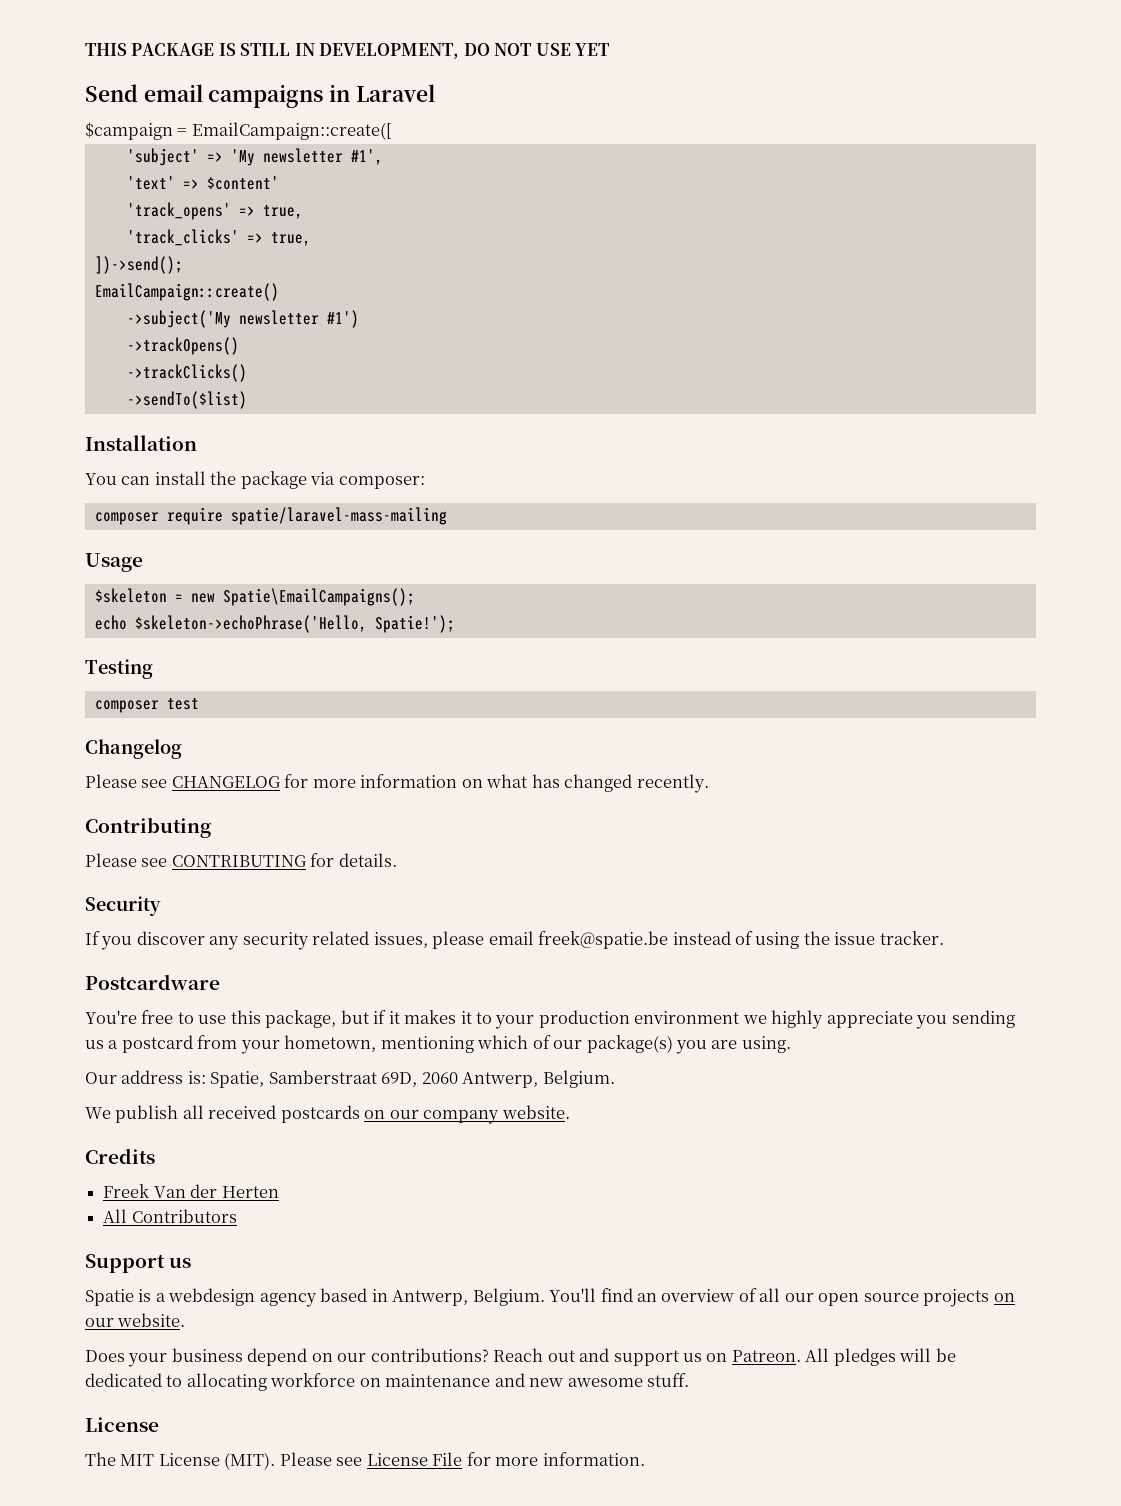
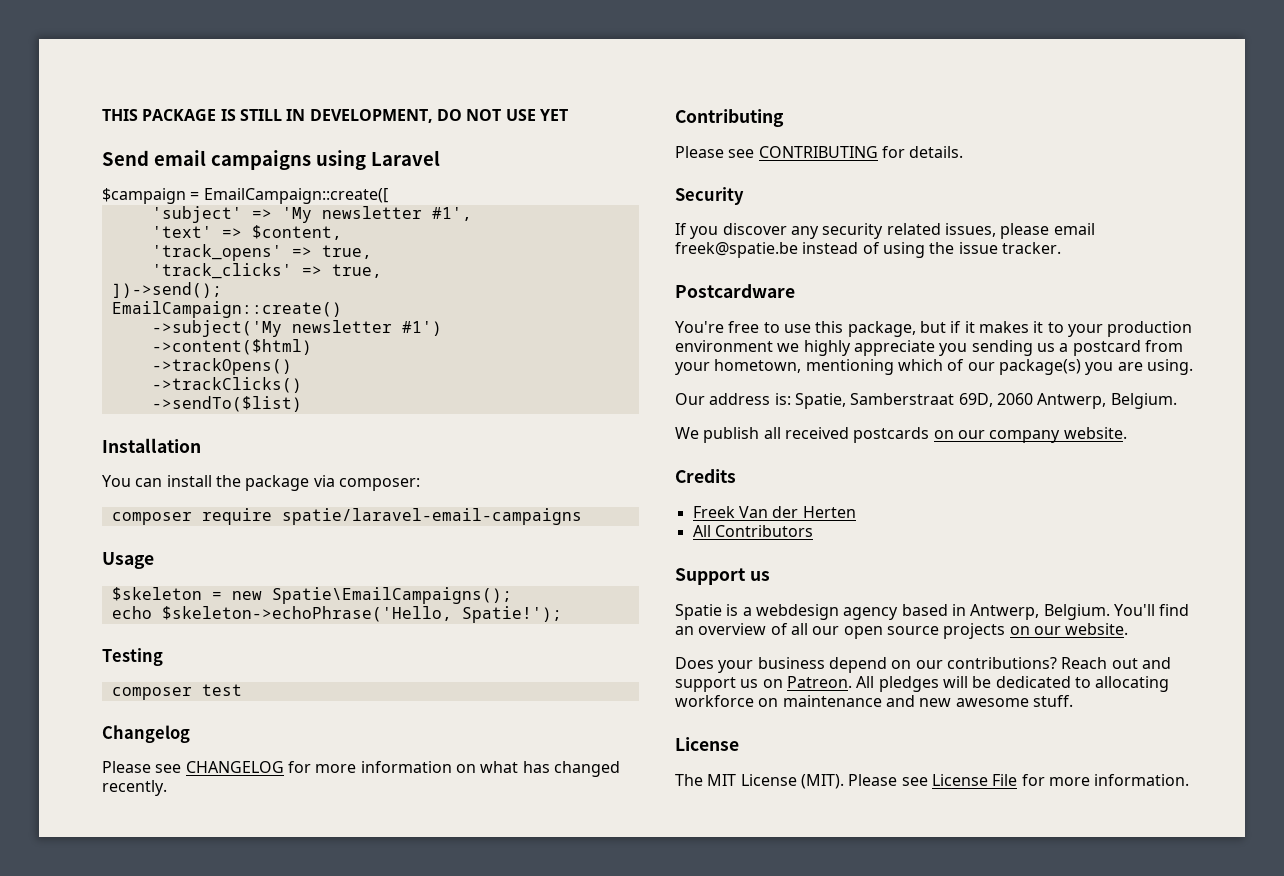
[329,84,351,102] in -> [315,150,366,170] using
[206,176,279,190] $content' -> [251,225,342,240] $content,
(359, 319) none -> [151,339,312,355] // ->content($html)
[230,507,447,525] spatie/laravel-mass-mailing -> [281,508,582,525] spatie/laravel-email-campaigns

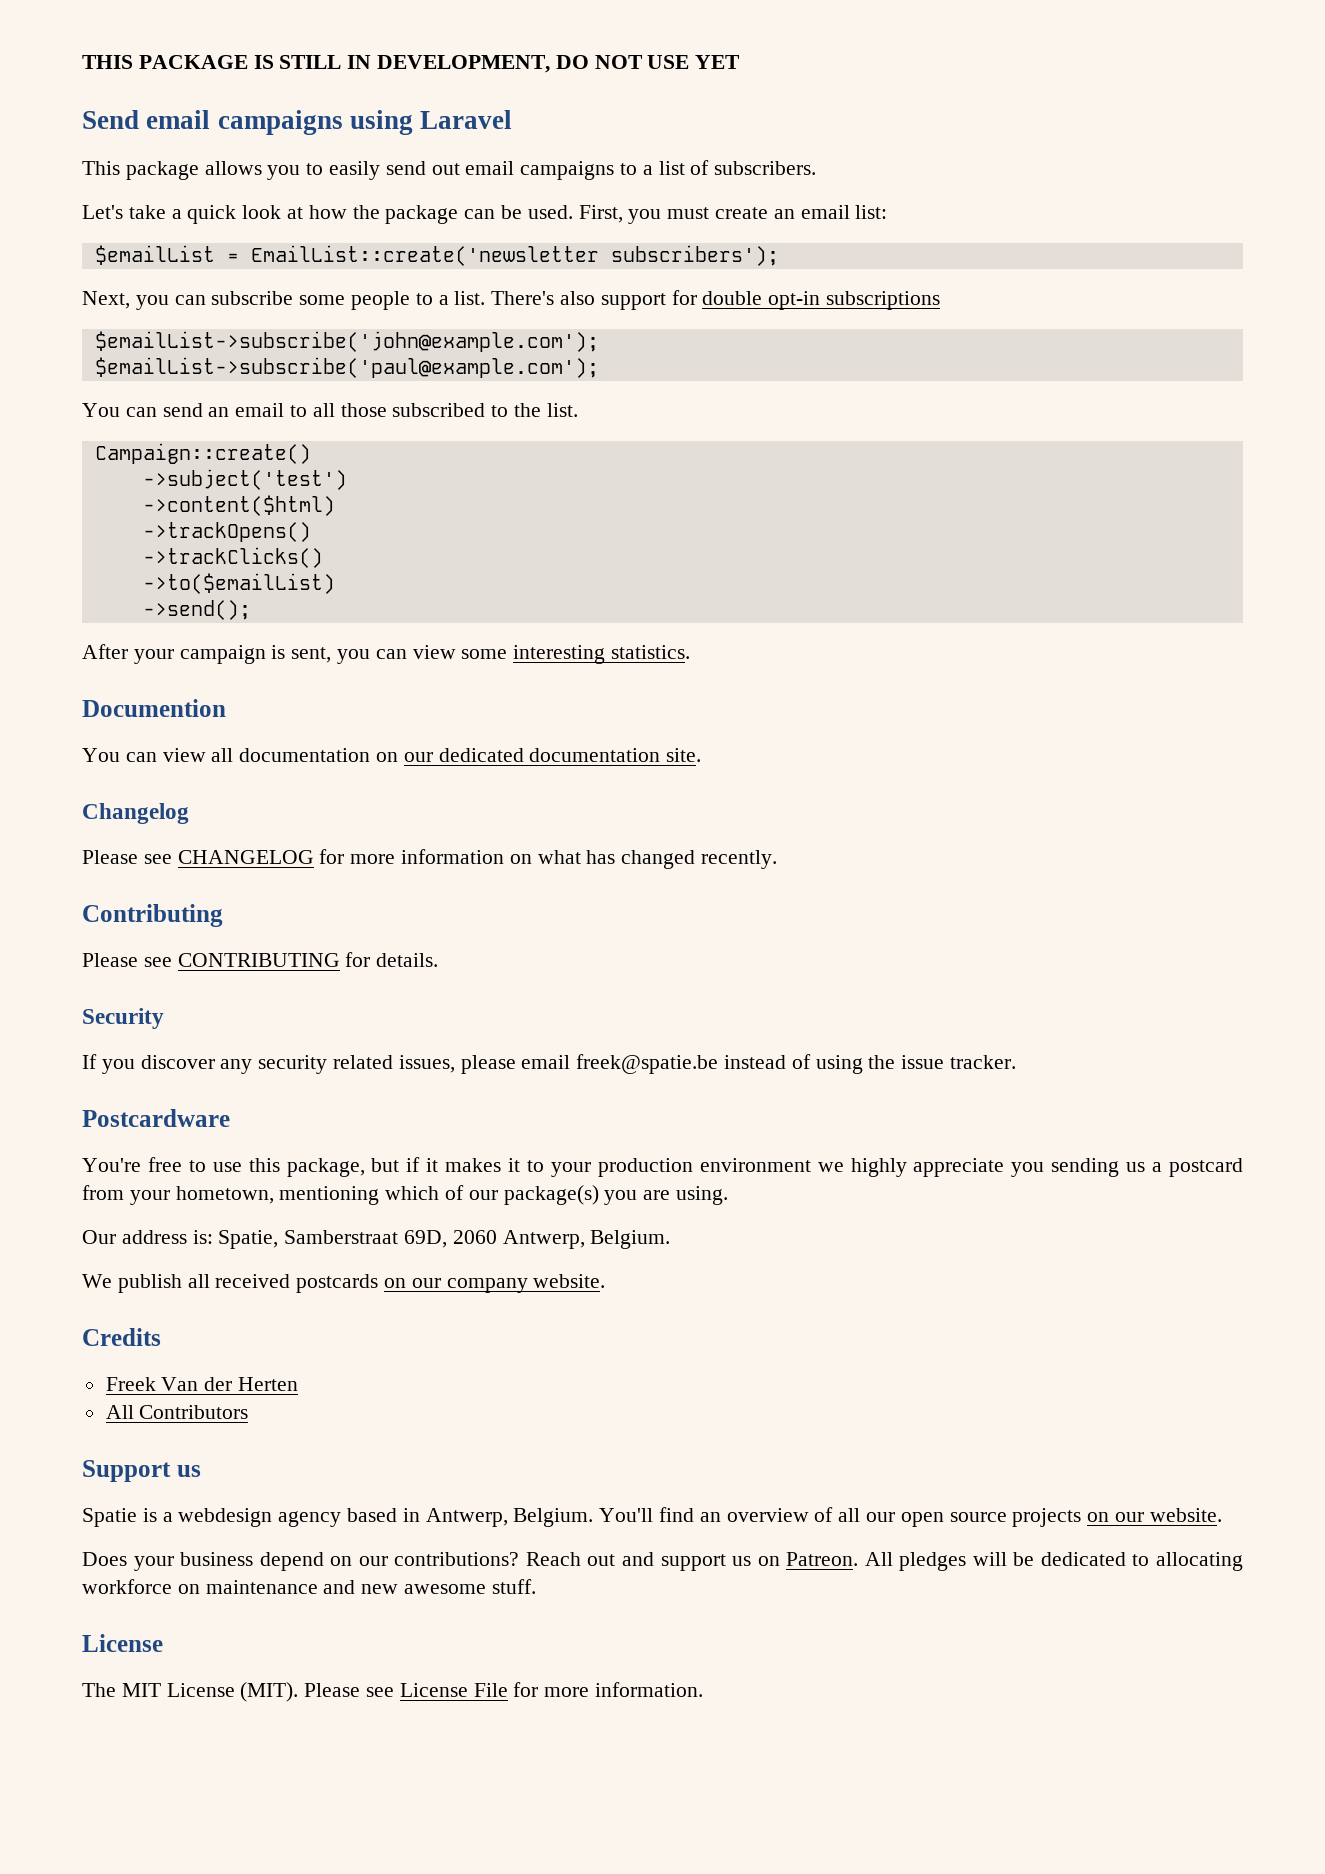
[102,188,388,204] [151,206,472,223] [151,225,342,240] [151,244,372,261] [151,263,382,279] [111,282,222,298] [111,301,342,318] [151,320,442,337] [151,339,312,355] [151,358,292,375] [151,377,302,393] [151,396,302,412] [102,438,201,453] [102,475,420,491] [111,508,582,525] [102,552,154,569] [111,587,512,604] [111,606,562,623] [102,648,163,666] [111,684,242,700] $campaign = EmailCampaign::create([ // 'subject' => 'My newsletter #1', // 'text' => $content, // 'track_opens' => true, // 'track_clicks' => true, // ])->send(); // EmailCampaign::create() // ->subject('My newsletter #1') // ->content($html) // ->trackOpens() // ->trackClicks() // ->sendTo($list) // Installation // You can install the package via composer: // composer require spatie/laravel-email-campaigns // Usage // $skeleton = new Spatie\EmailCampaigns(); // echo $skeleton->echoPhrase('Hello, Spatie!'); // Testing // composer test -> [82,160,817,180] [82,205,888,224] [94,245,779,266] [82,290,941,310] [94,331,599,352] [94,357,599,378] [82,403,578,417] [94,443,311,464] [142,469,347,490] [142,495,335,516] [142,522,311,542] [142,547,323,568] [142,573,335,594] [142,600,251,620] [82,644,691,664] [82,699,226,717] [82,748,702,762] This package allows you to easily send out email campaigns to a list of subscribers. // Let's take a quick look at how the package can be used. First, you must create an email list: // $emailList = EmailList::create('newsletter subscribers'); // Next, you can subscribe some people to a list. There's also support for double opt-in subscriptions // $emailList->subscribe('john@example.com'); // $emailList->subscribe('paul@example.com'); // You can send an email to all those subscribed to the list. // Campaign::create() // ->subject('test') // ->content($html) // ->trackOpens() // ->trackClicks() // ->to($emailList) // ->send(); // After your campaign is sent, you can view some interesting statistics. // Documention // You can view all documentation on our dedicated documentation site.

